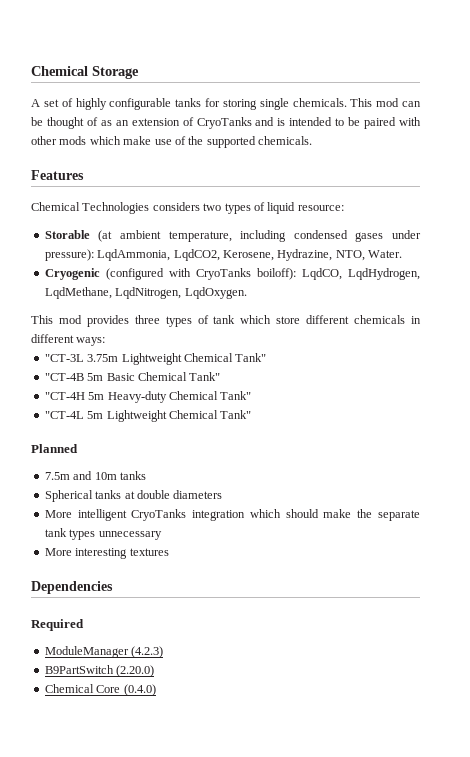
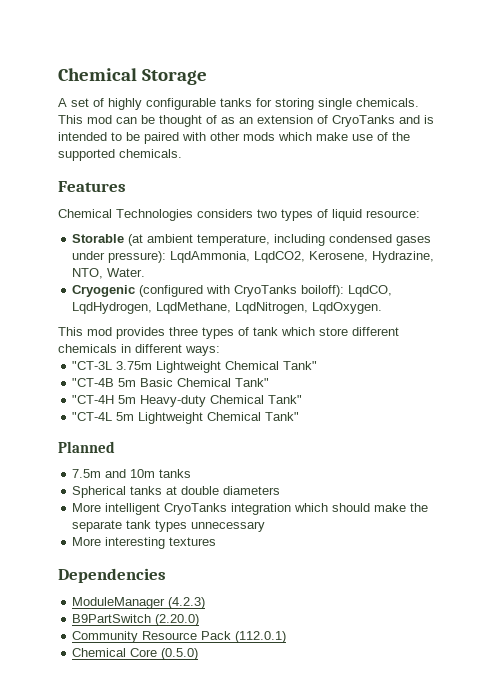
[31,619,84,631] // Required -> (166, 575) none
(155, 671) none -> [72,631,287,643] // Community Resource Pack (112.0.1)
[123,684,156,696] (0.4.0) -> [161,648,199,660] (0.5.0)

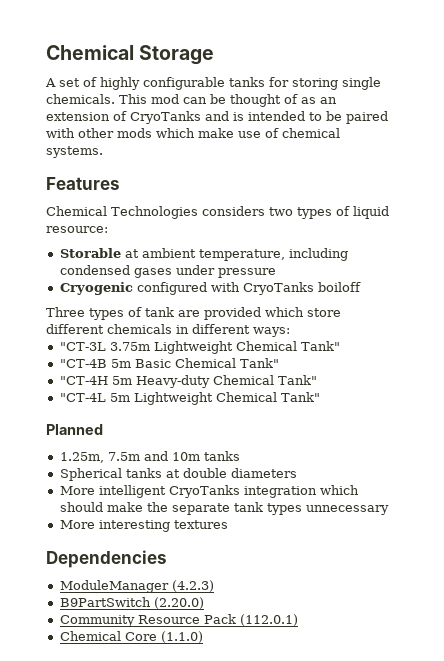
[392,132,410,141] [58,149,182,161] the supported chemicals. -> [282,128,340,138] [46,146,103,158] chemical systems.
[128,234,144,246] (at -> [124,249,139,258] at
[108,251,435,263] [72,268,146,279] pressure): LqdAmmonia, LqdCO2, Kerosene, Hydrazine, NTO, Water. -> [217,268,276,278] pressure
[139,285,204,297] (configured -> [136,282,207,295] configured
[301,285,393,297] [72,302,383,314] [58,327,198,339] boiloff): LqdCO, LqdHydrogen, LqdMethane, LqdNitrogen, LqdOxygen. // This mod provides three -> [317,282,361,292] [46,307,85,317] boiloff // Three
(278, 331) none -> [178,307,261,320] are provided
(115, 447) none -> [59,452,104,463] 1.25m,
[161,648,199,660] (0.5.0) -> [160,631,203,643] (1.1.0)

